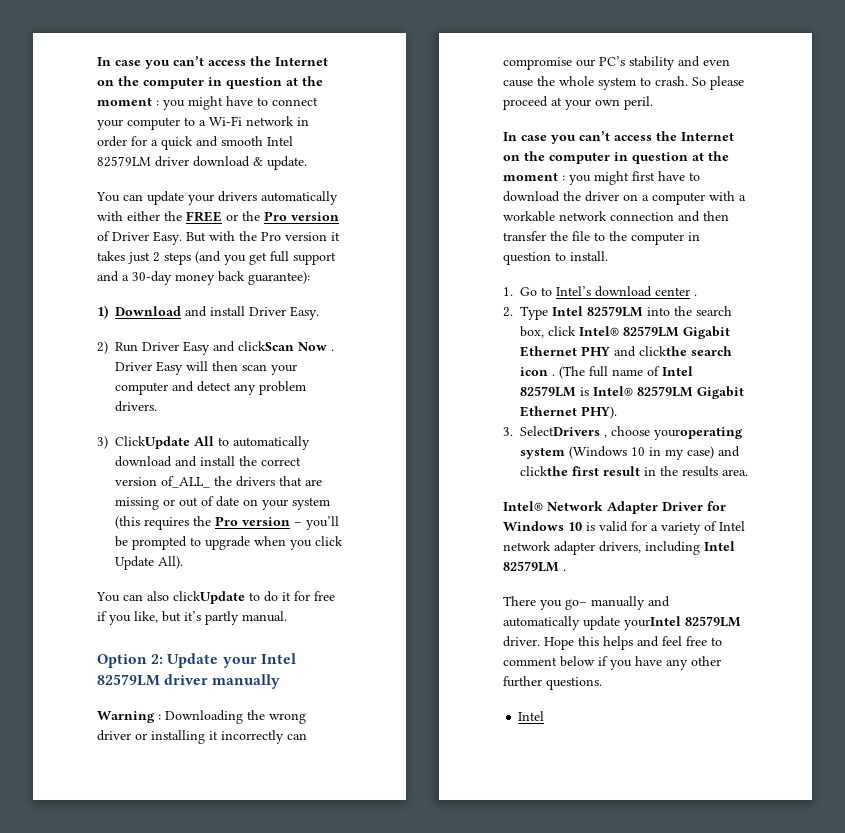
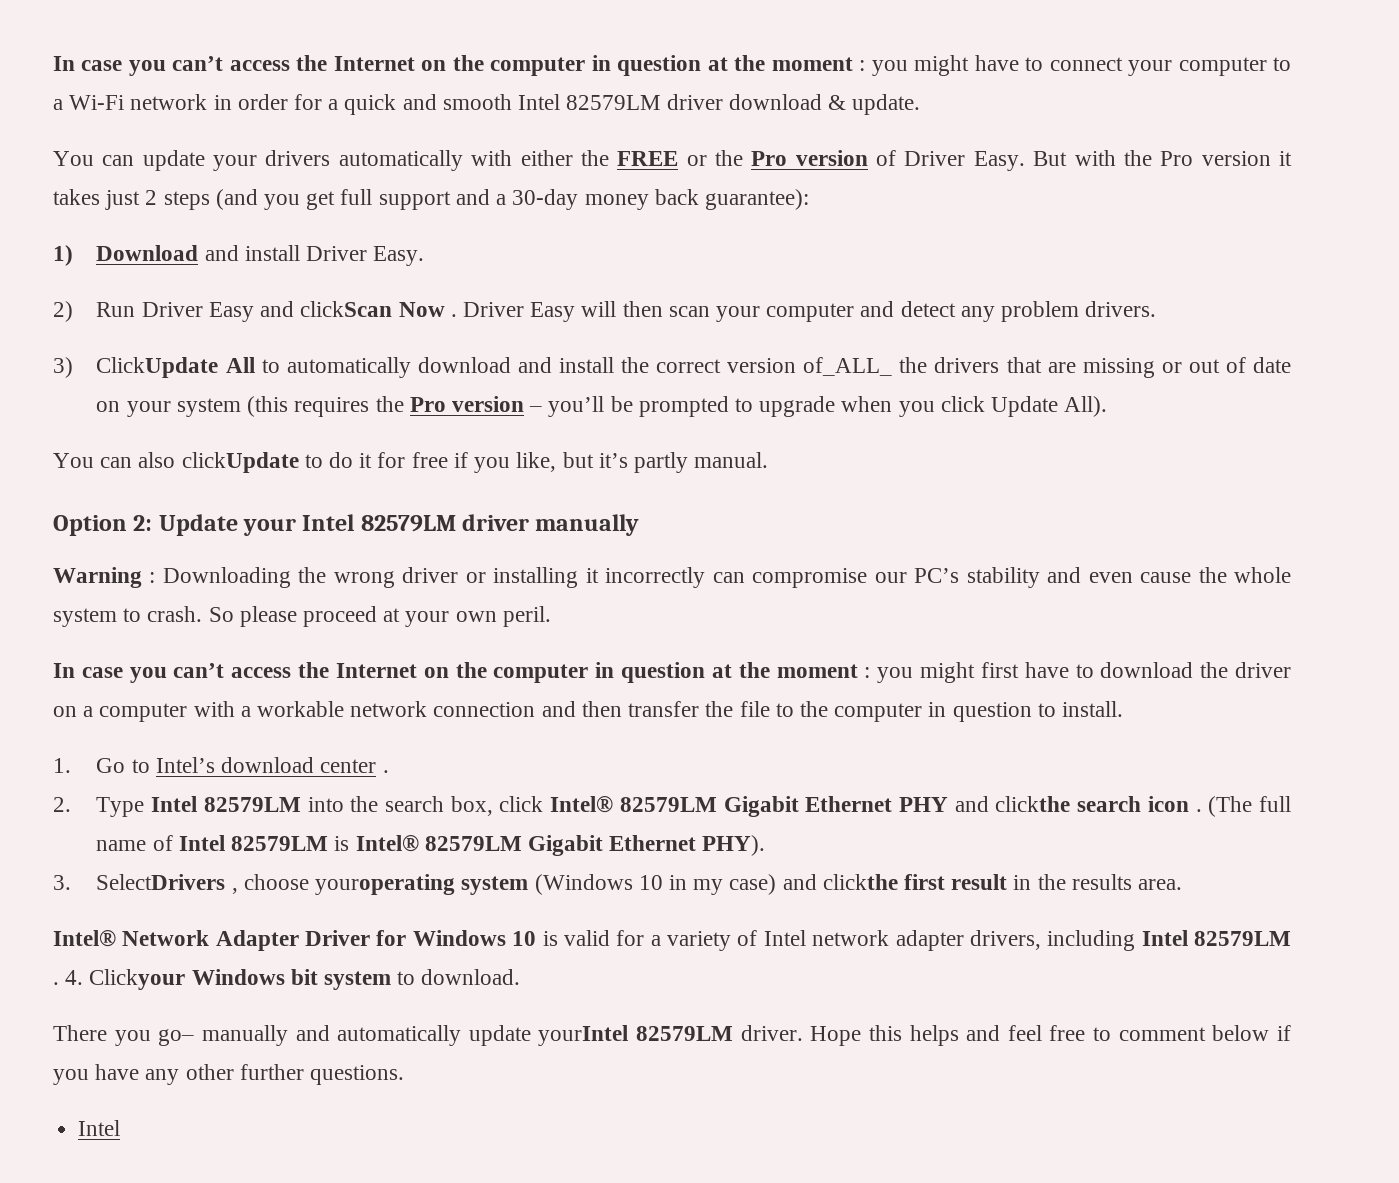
(566, 570) none -> [65,969,521,990] 4. Clickyour Windows bit system to download.

